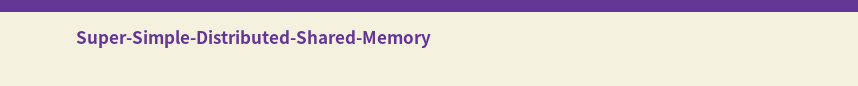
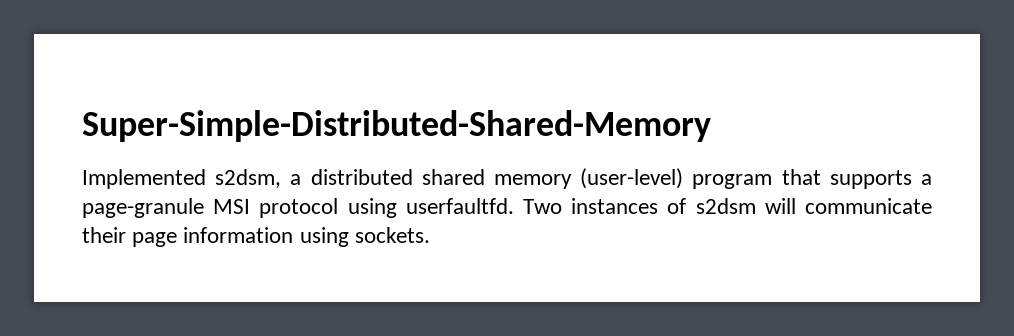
(431, 39) none -> [82,168,933,189] [82,198,933,218] [82,227,430,247] // Implemented s2dsm, a distributed shared memory (user-level) program that supports a page-granule MSI protocol using userfaultfd. Two instances of s2dsm will communicate their page information using sockets.

